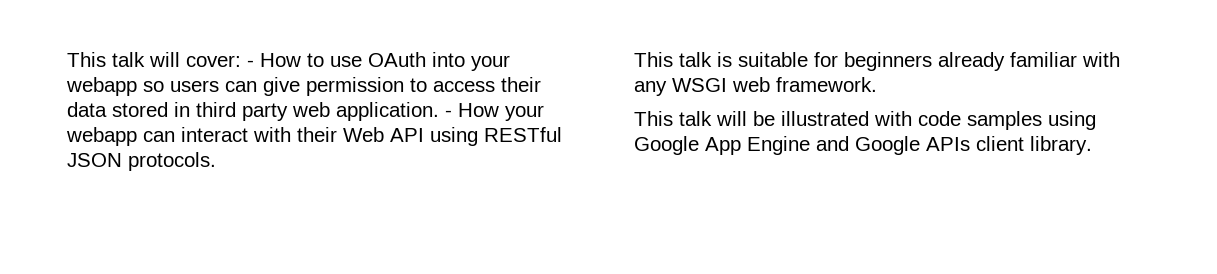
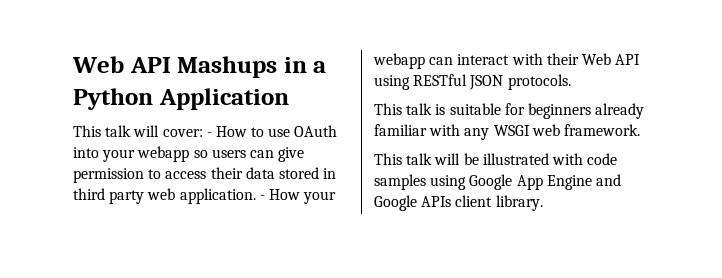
(67, 59) none -> [72,56,327,78] [73,88,289,110] Web API Mashups in a Python Application //

